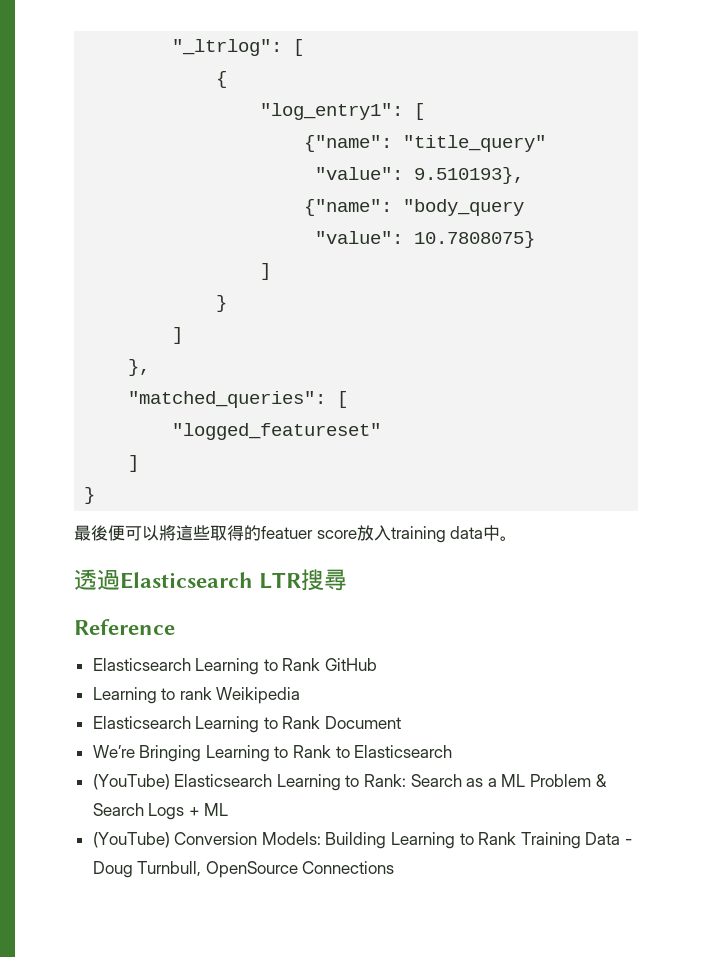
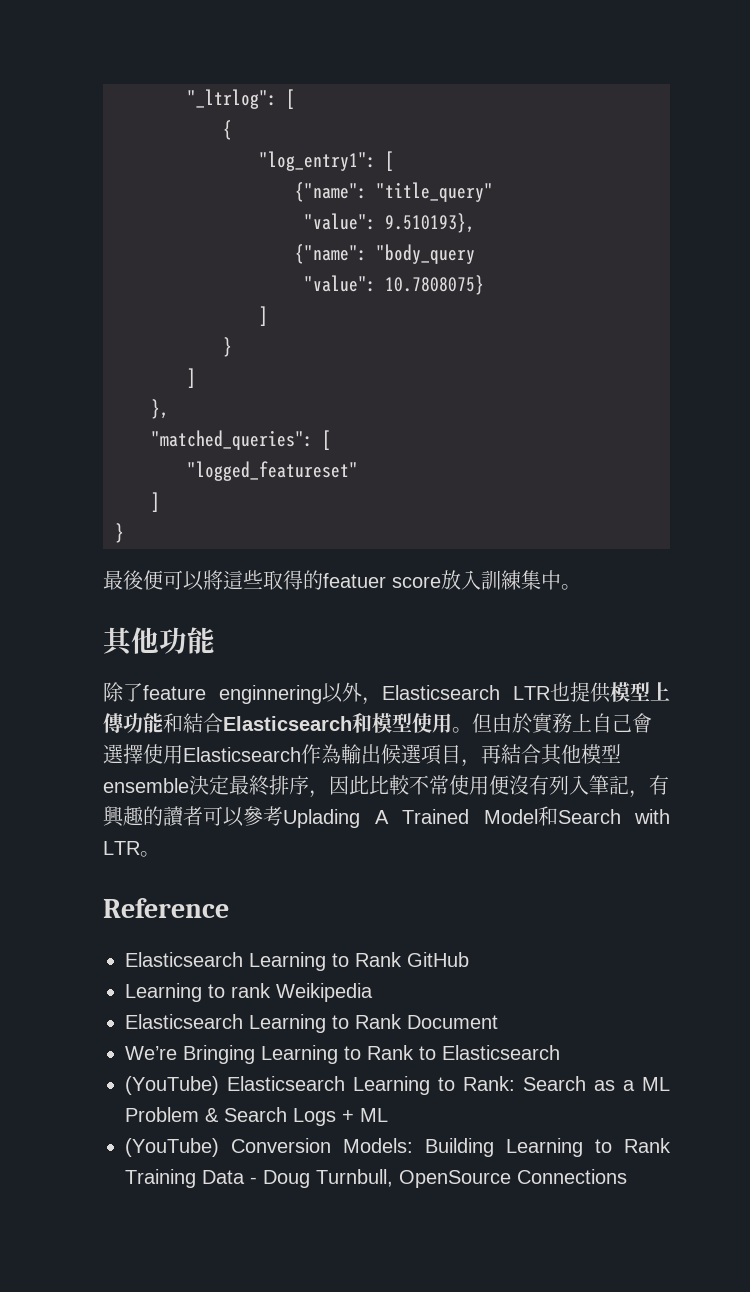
[390,526,484,543] training data -> [481,570,541,590] 訓練集
[74,569,348,591] 透過Elasticsearch LTR搜尋 -> [103,627,215,656] [103,682,670,705] [103,713,652,734] [103,744,621,767] [103,775,669,798] [103,806,670,828] [103,841,160,857] 其他功能 // 除了feature enginnering以外，Elasticsearch LTR也提供模型上傳功能和結合Elasticsearch和模型使用。但由於實務上自己會選擇使用Elasticsearch作為輸出候選項目，再結合其他模型ensemble決定最終排序，因此比較不常使用便沒有列入筆記，有興趣的讀者可以參考Uplading A Trained Model和Search with LTR。

